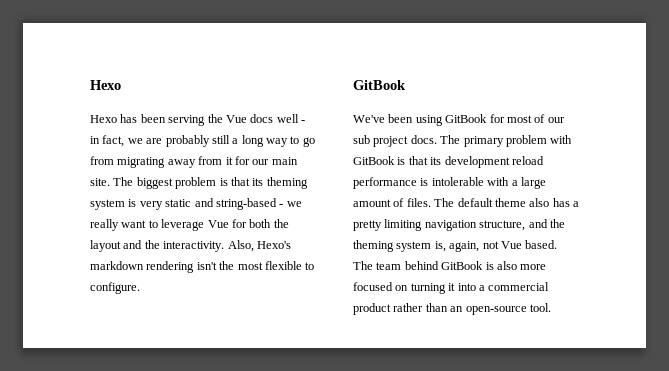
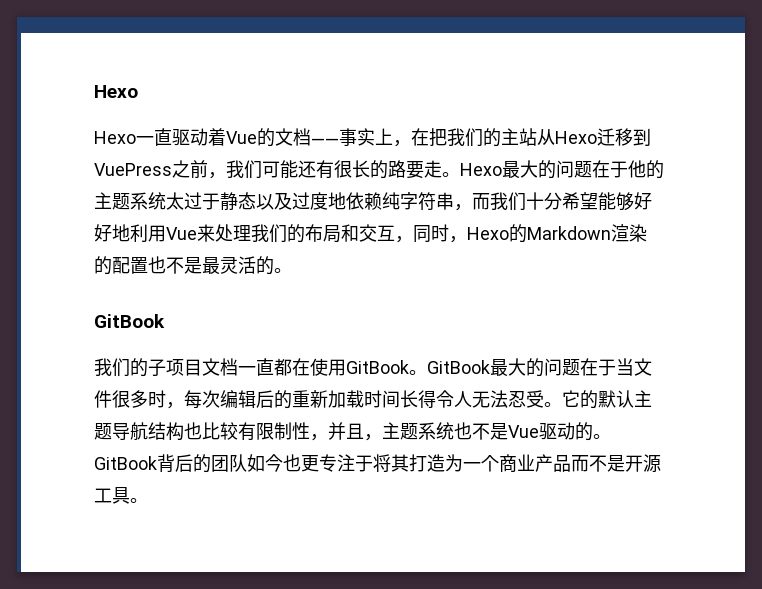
[120,114,305,126] [90,135,315,147] [90,156,298,168] [90,177,308,189] [90,198,302,210] [90,219,289,231] [90,240,291,252] [90,261,315,273] [90,282,140,294] [353,80,406,90] [353,114,565,126] [353,135,573,147] [353,156,544,168] [353,177,546,189] [353,198,579,207] [353,219,565,231] [353,240,558,252] [353,261,547,270] [353,282,550,294] [353,303,551,315] has been serving the Vue docs well - in fact, we are probably still a long way to go from migrating away from it for our main site. The biggest problem is that its theming system is very static and string-based - we really want to leverage Vue for both the layout and the interactivity. Also, Hexo's markdown rendering isn't the most flexible to configure. // GitBook // We've been using GitBook for most of our sub project docs. The primary problem with GitBook is that its development reload performance is intolerable with a large amount of files. The default theme also has a pretty limiting navigation structure, and the theming system is, again, not Vue based. The team behind GitBook is also more focused on turning it into a commercial product rather than an open-source tool. -> [136,128,651,147] [94,160,664,179] [94,192,652,211] [94,224,647,243] [94,256,292,275] [94,314,165,328] [94,358,652,377] [94,390,652,409] [94,422,611,441] [94,454,661,473] [94,487,148,504] 一直驱动着Vue的文档——事实上，在把我们的主站从Hexo迁移到VuePress之前，我们可能还有很长的路要走。Hexo最大的问题在于他的主题系统太过于静态以及过度地依赖纯字符串，而我们十分希望能够好好地利用Vue来处理我们的布局和交互，同时，Hexo的Markdown渲染的配置也不是最灵活的。 // GitBook // 我们的子项目文档一直都在使用GitBook。GitBook最大的问题在于当文件很多时，每次编辑后的重新加载时间长得令人无法忍受。它的默认主题导航结构也比较有限制性，并且，主题系统也不是Vue驱动的。GitBook背后的团队如今也更专注于将其打造为一个商业产品而不是开源工具。

